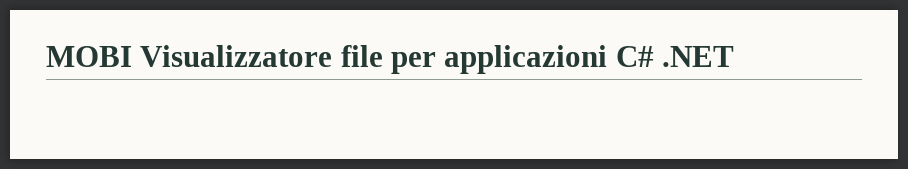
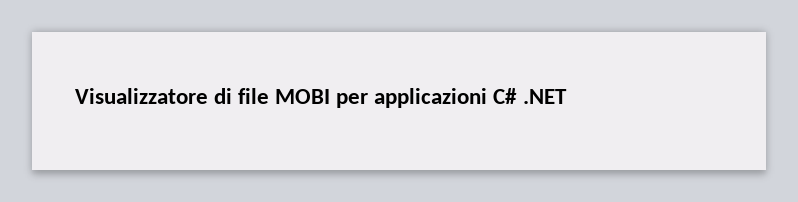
[46,45,383,67] MOBI Visualizzatore file -> [75,88,331,104] Visualizzatore di file MOBI

